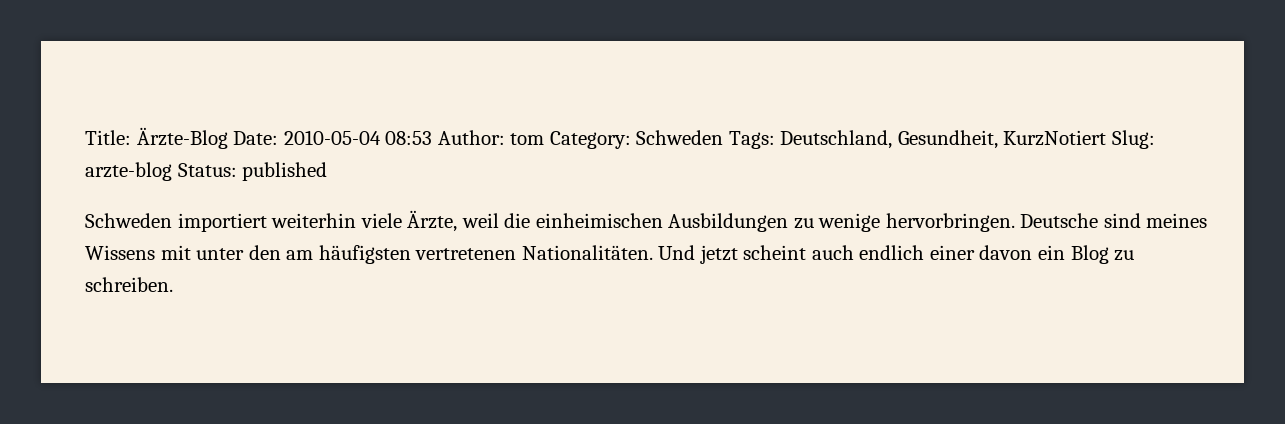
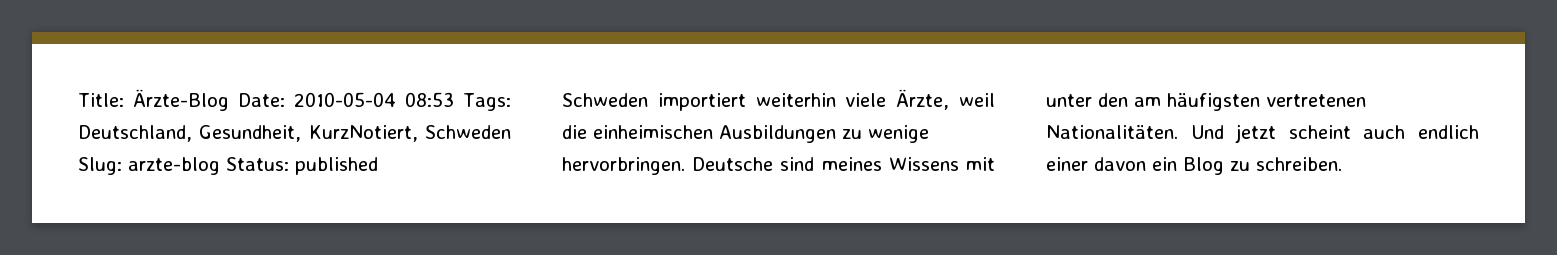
[437,130,724,149] Author: tom Category: Schweden -> (455, 99) none
[1003,130,1107,146] KurzNotiert -> [308,125,511,142] KurzNotiert, Schweden

